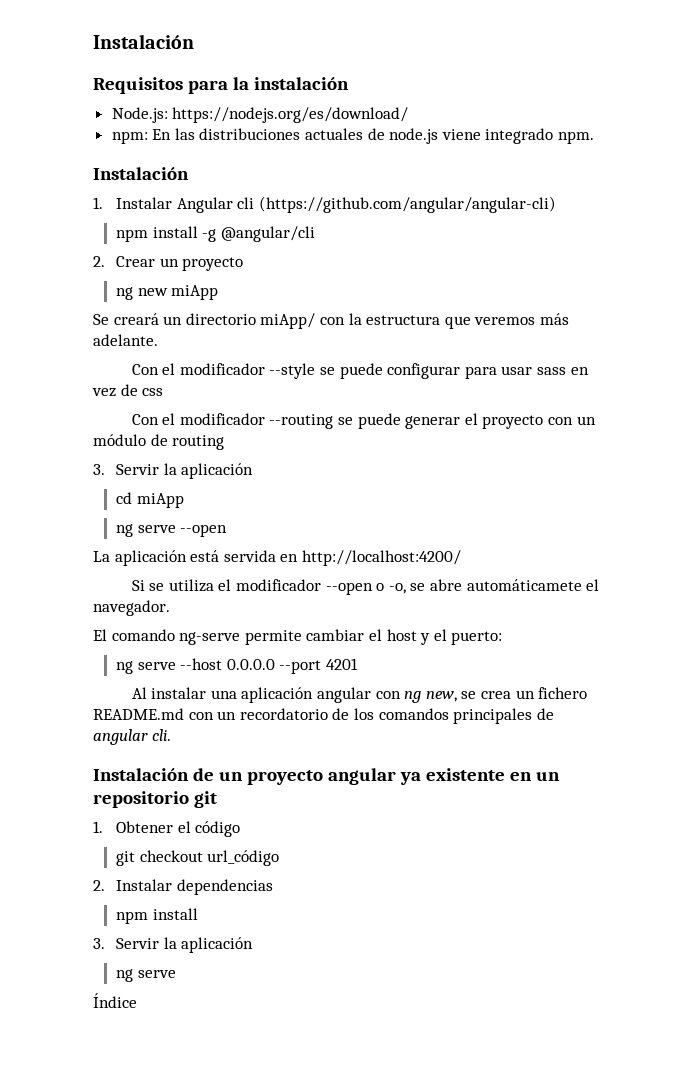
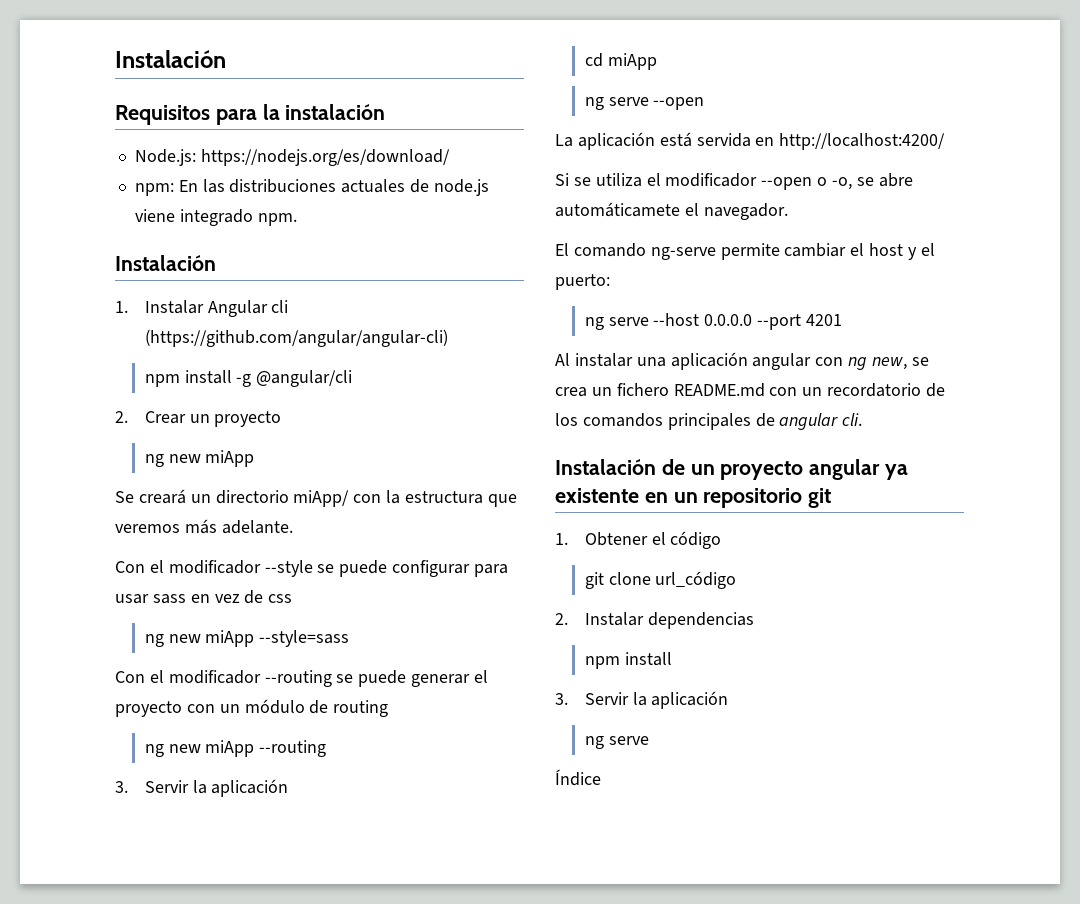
(164, 392) none -> [144,630,350,647] // ng new miApp --style=sass
(225, 442) none -> [144,740,327,757] // ng new miApp --routing
[139,850,203,862] checkout -> [608,572,651,585] clone

